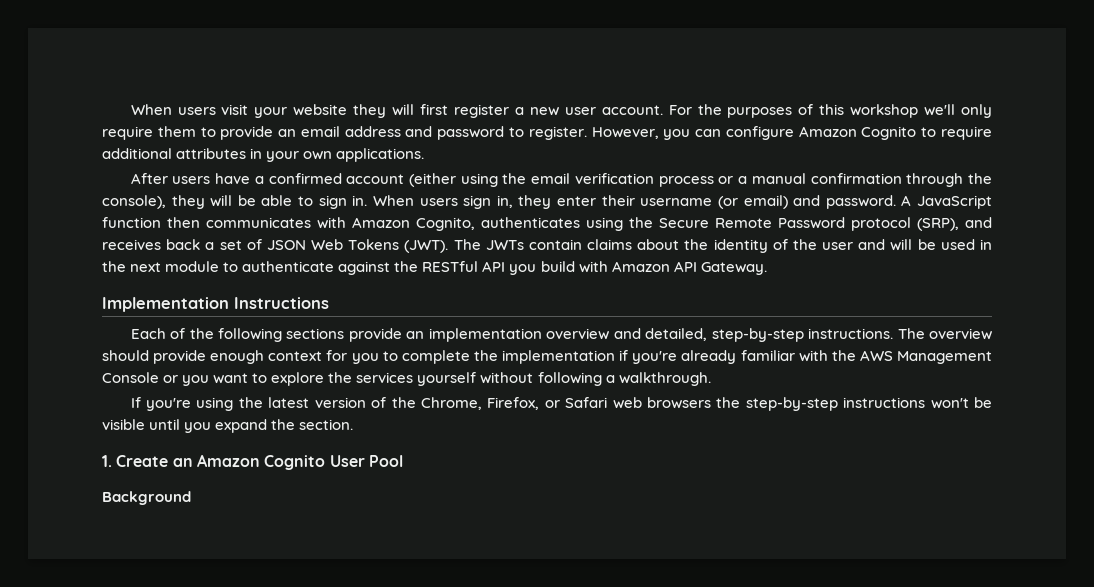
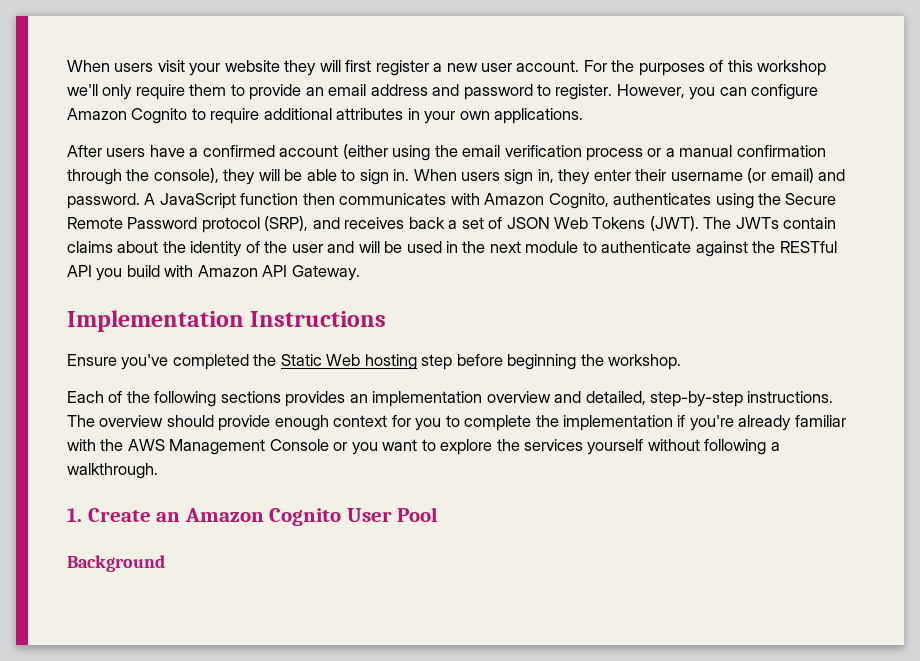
(329, 303) none -> [67,354,682,370] // Ensure you've completed the Static Web hosting step before beginning the workshop.
[348,328,402,342] provide -> [285,391,346,407] provides
[130,397,992,411] [102,419,354,433] // If you're using the latest version of the Chrome, Firefox, or Safari web browsers the step-by-step instructions won't be visible until you expand the section. -> (158, 471) none

